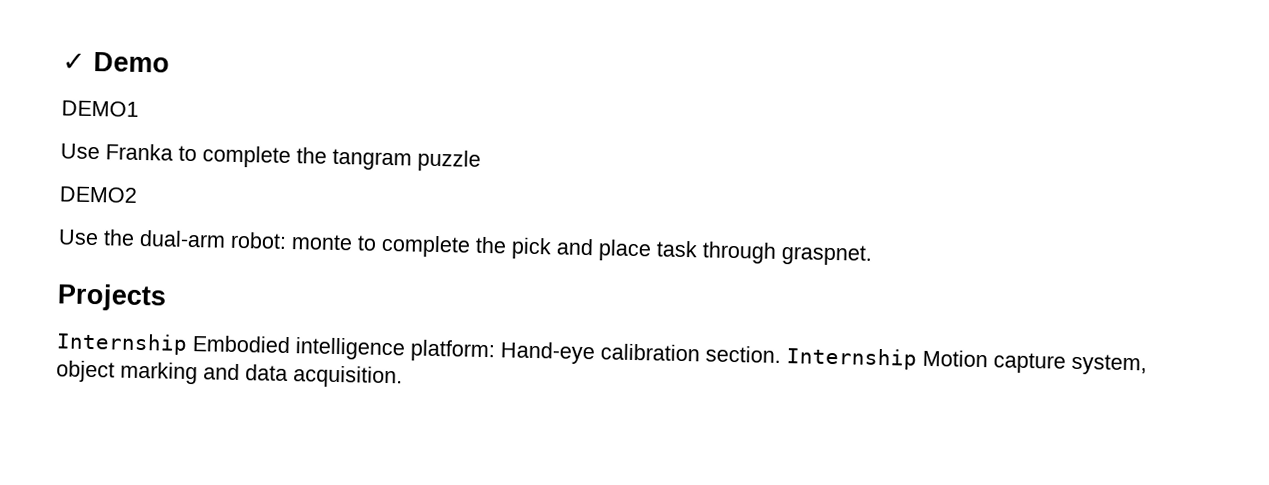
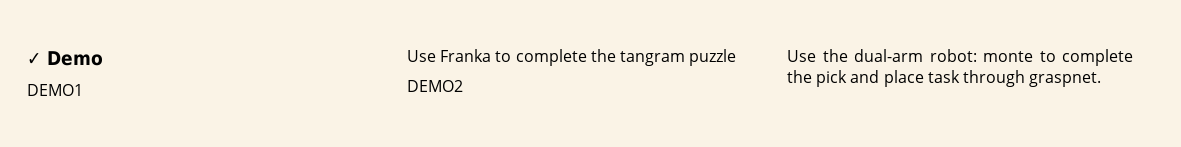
[57,283,167,312] [56,332,1147,376] [56,360,403,389] // Projects // Internship Embodied intelligence platform: Hand-eye calibration section. Internship Motion capture system, object marking and data acquisition. -> (1102, 79) none

